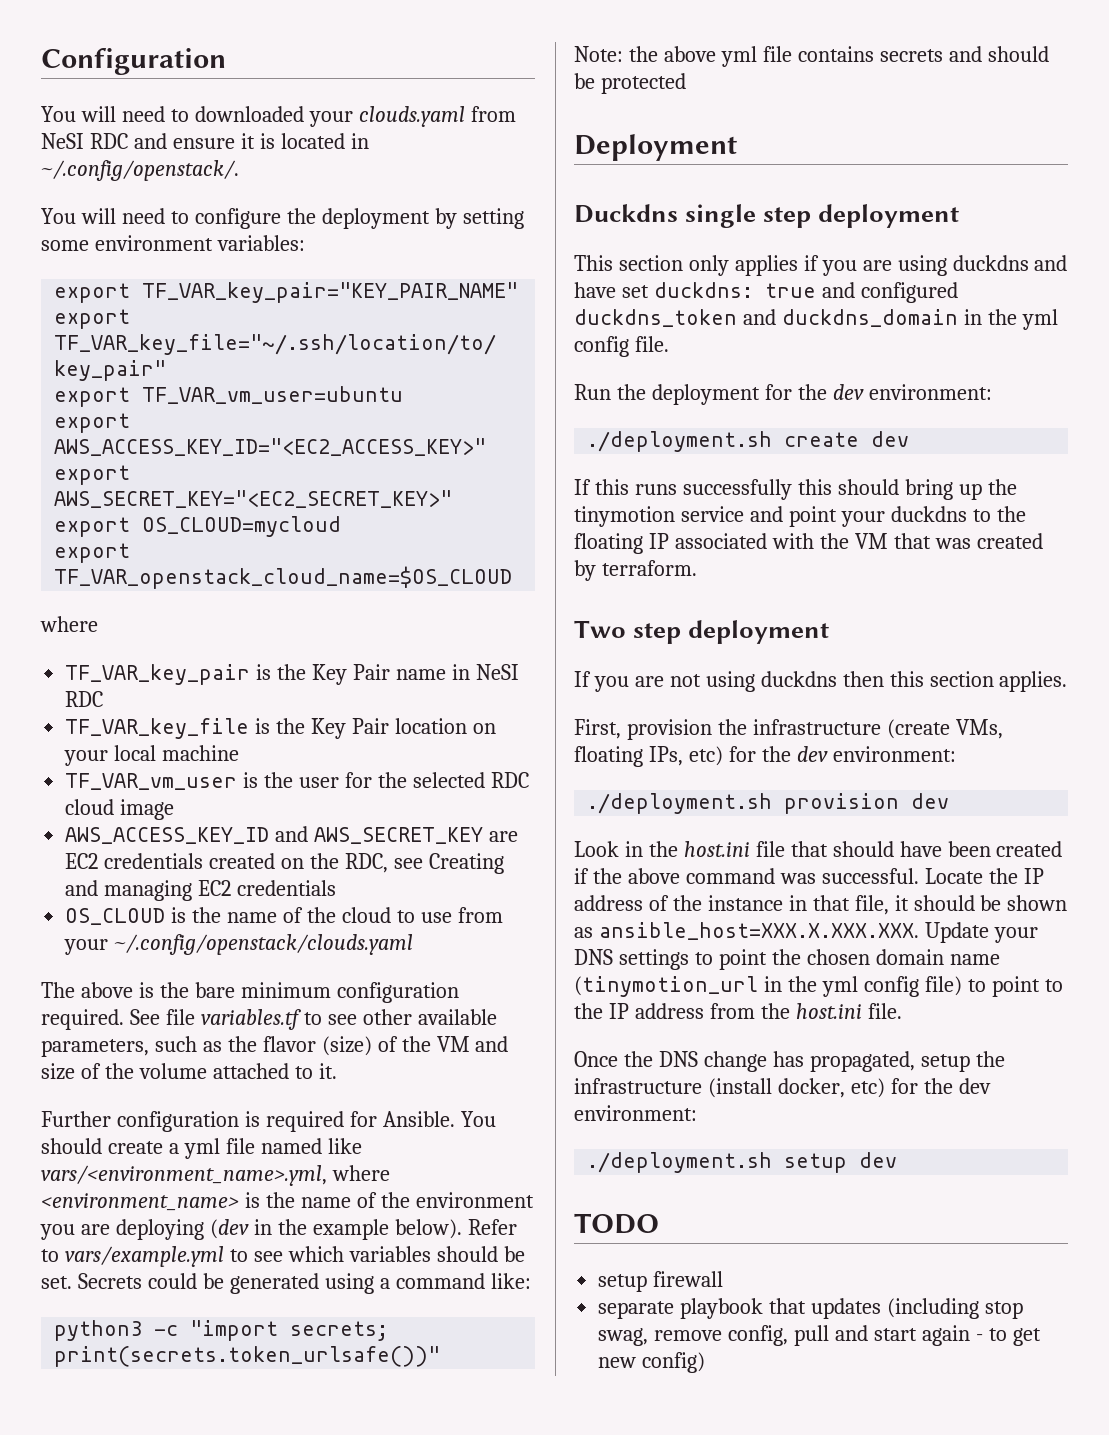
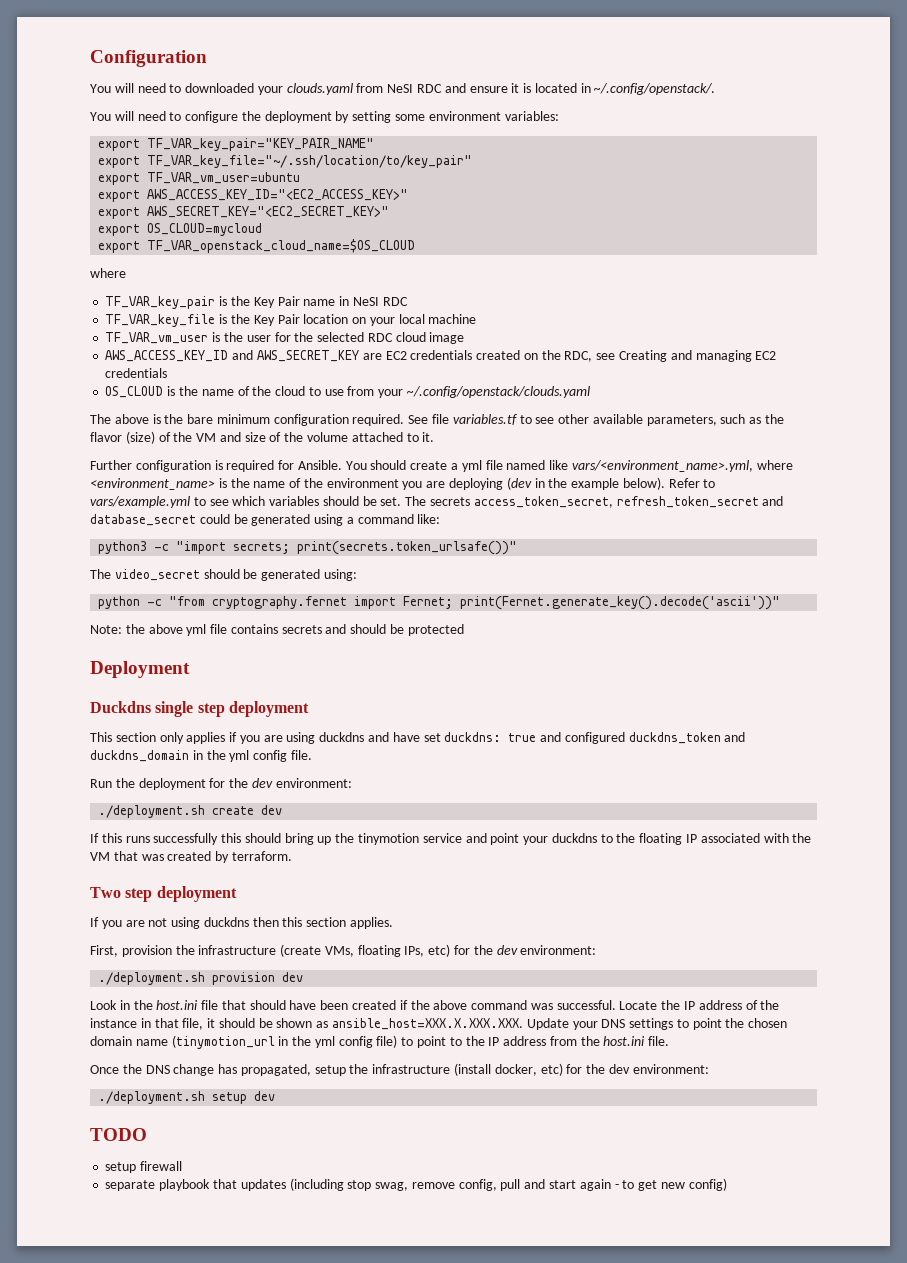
[77,1273,142,1289] Secrets -> [405,496,784,508] [90,514,196,526] The secrets access_token_secret, refresh_token_secret and database_secret
(441, 1356) none -> [90,569,357,581] [98,596,781,610] // The video_secret should be generated using: // python -c "from cryptography.fernet import Fernet; print(Fernet.generate_key().decode('ascii'))"

